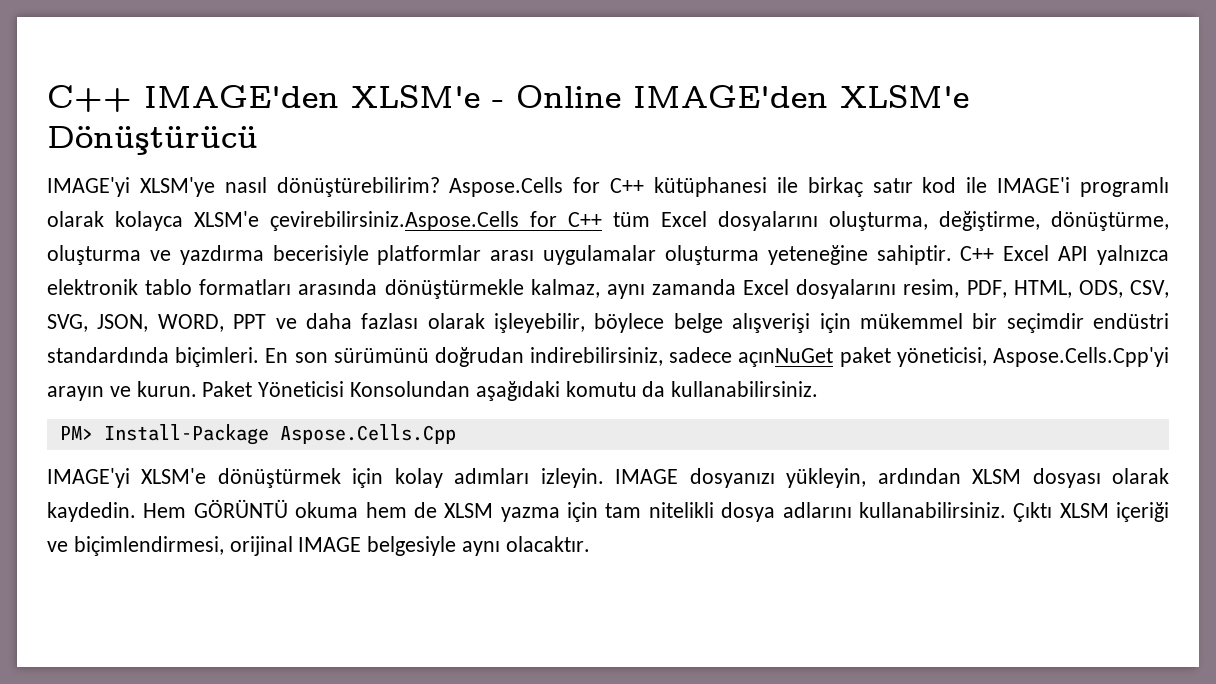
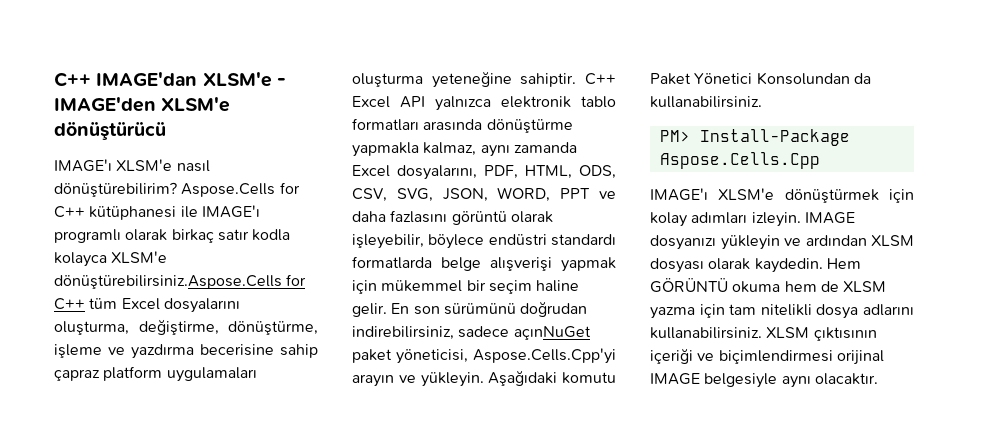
[47,85,969,112] [47,126,258,155] [47,177,215,197] C++ IMAGE'den XLSM'e - Online IMAGE'den XLSM'e Dönüştürücü // IMAGE'yi XLSM'ye -> [54,72,286,87] [54,97,231,112] [54,122,166,140] [54,159,173,172] C++ IMAGE'dan XLSM'e - IMAGE'den XLSM'e dönüştürücü // IMAGE'ı XLSM'e
[807,177,1170,197] [47,211,104,227] birkaç satır kod ile IMAGE'i programlı olarak -> [201,205,260,218] [54,229,291,243] IMAGE'ı programlı olarak birkaç satır kodla
[270,211,519,231] çevirebilirsiniz.Aspose.Cells -> [54,275,282,289] dönüştürebilirsiniz.Aspose.Cells
[47,245,141,265] oluşturma -> [54,344,102,358] işleme
[272,245,657,265] becerisiyle platformlar arası uygulamalar -> [200,344,318,358] [54,366,257,382] becerisine sahip çapraz platform uygulamaları
[384,279,524,299] dönüştürmekle -> [486,119,573,133] [352,142,419,157] dönüştürme yapmakla
[796,279,960,299] dosyalarını resim, -> [397,165,477,180] dosyalarını,
[361,313,419,329] fazlası -> [390,210,507,225] fazlasını görüntü
(665, 323) none -> [488,234,616,246] [352,256,432,269] endüstri standardı formatlarda
(811, 323) none -> [561,257,616,272] yapmak
[1006,313,1169,333] [47,347,260,367] seçimdir endüstri standardında biçimleri. -> [488,280,580,294] [352,303,387,317] seçim haline gelir.
[136,381,637,401] kurun. Paket Yöneticisi Konsolundan aşağıdaki komutu -> [420,370,616,387] [650,72,850,85] yükleyin. Aşağıdaki komutu Paket Yönetici Konsolundan
[47,468,130,488] IMAGE'yi -> [650,188,708,201] IMAGE'ı
[786,468,867,488] yükleyin, -> [720,235,801,250] yükleyin ve
[1013,502,1109,522] Çıktı XLSM -> [766,327,877,341] XLSM çıktısının
[73,536,224,556] biçimlendirmesi, -> [718,350,833,364] biçimlendirmesi

